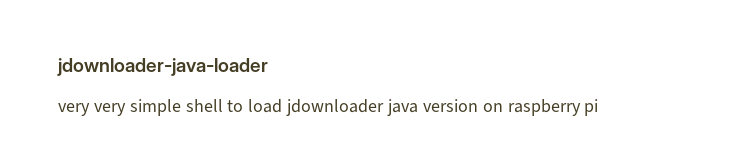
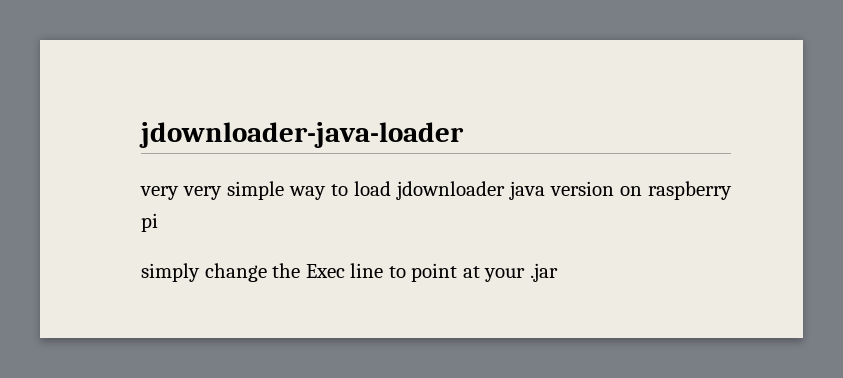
[185,99,223,112] shell -> [289,186,326,200] way
(599, 107) none -> [141,263,558,282] // simply change the Exec line to point at your .jar

